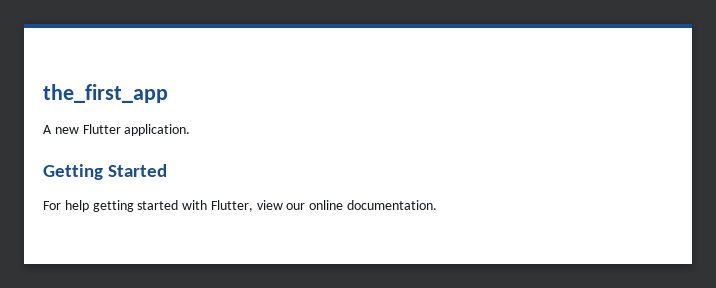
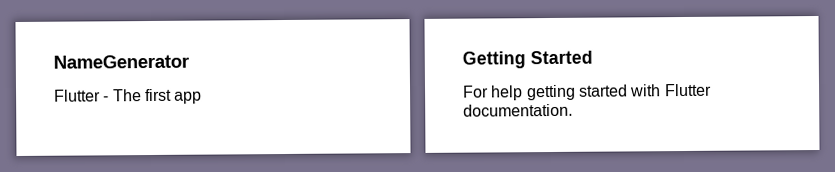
[43,84,168,103] [43,124,191,136] the_first_app // A new Flutter application. -> [53,54,189,69] [54,88,203,104] NameGenerator // Flutter - The first app
[210,200,344,212] Flutter, view our online -> [663,83,712,97] Flutter

